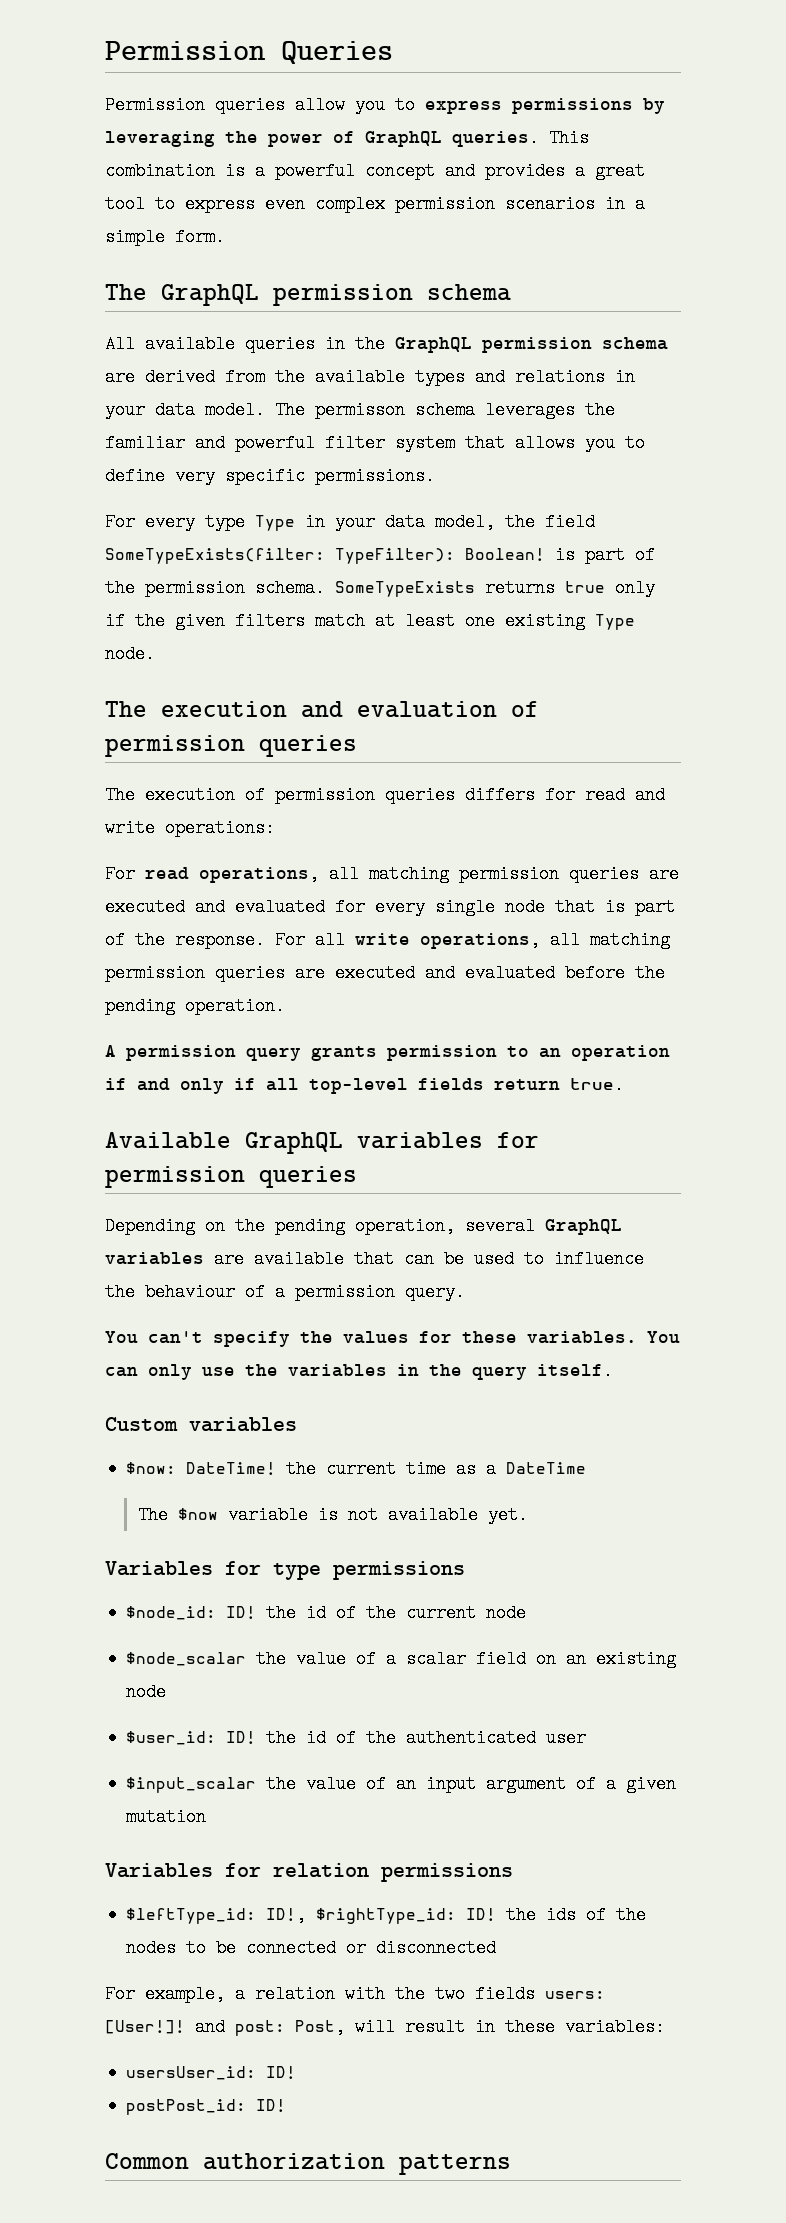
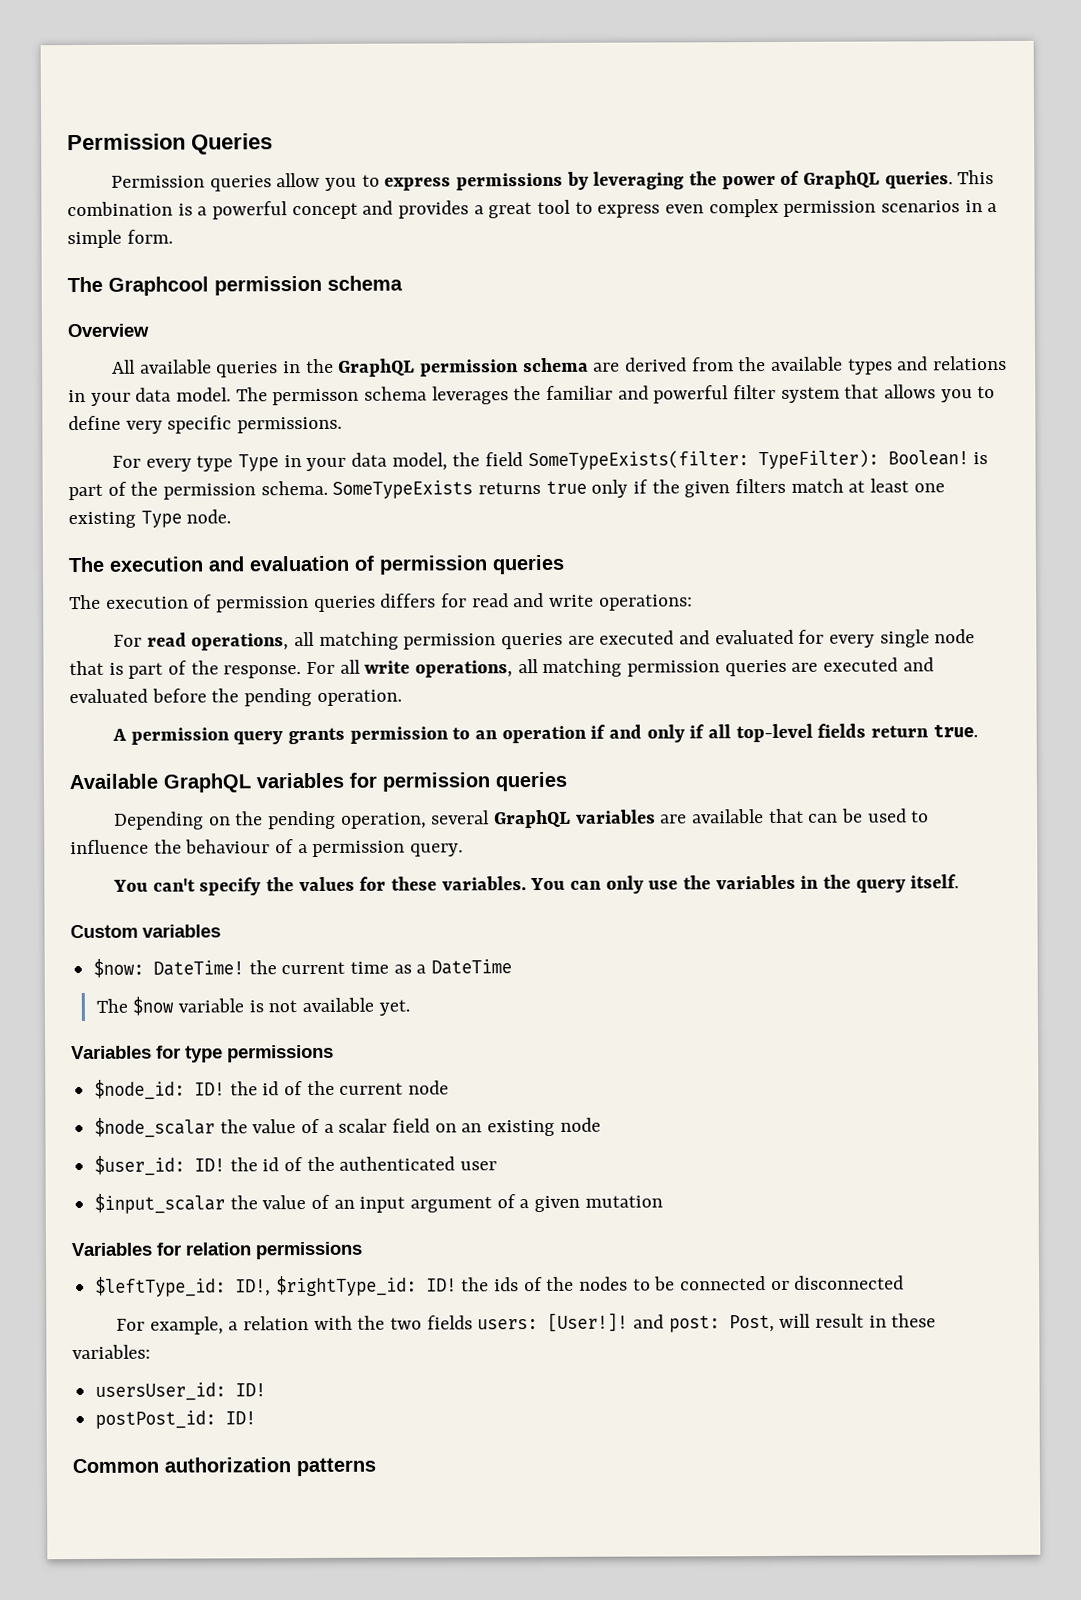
[161,284,511,306] GraphQL permission schema -> [108,275,403,296] [67,323,149,338] Graphcool permission schema // Overview

